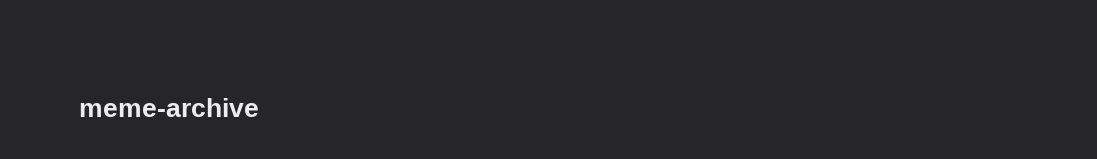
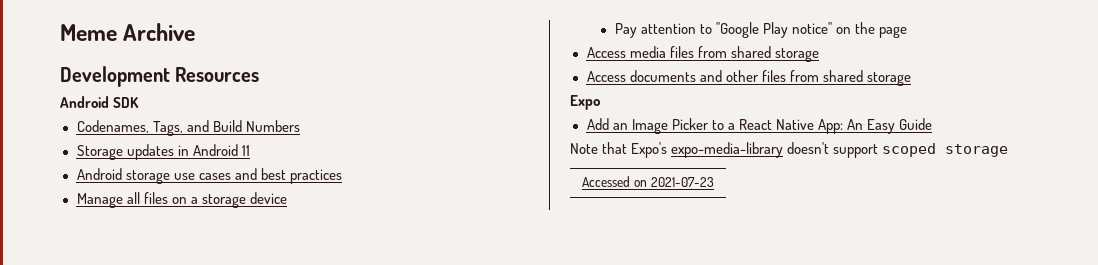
[79,98,259,117] meme-archive -> [60,23,196,41] [60,66,260,87] [60,96,140,108] [76,120,300,136] [76,144,250,160] [76,168,342,184] [76,192,287,208] [614,22,908,38] [586,46,819,62] [586,70,911,86] [570,95,600,110] [586,118,933,134] [570,142,1009,158] [582,176,714,187] Meme Archive // Development Resources // Android SDK // Codenames, Tags, and Build Numbers // Storage updates in Android 11 // Android storage use cases and best practices // Manage all files on a storage device // Pay attention to "Google Play notice" on the page // Access media files from shared storage // Access documents and other files from shared storage // Expo // Add an Image Picker to a React Native App: An Easy Guide // Note that Expo's expo-media-library doesn't support scoped storage // Accessed on 2021-07-23

